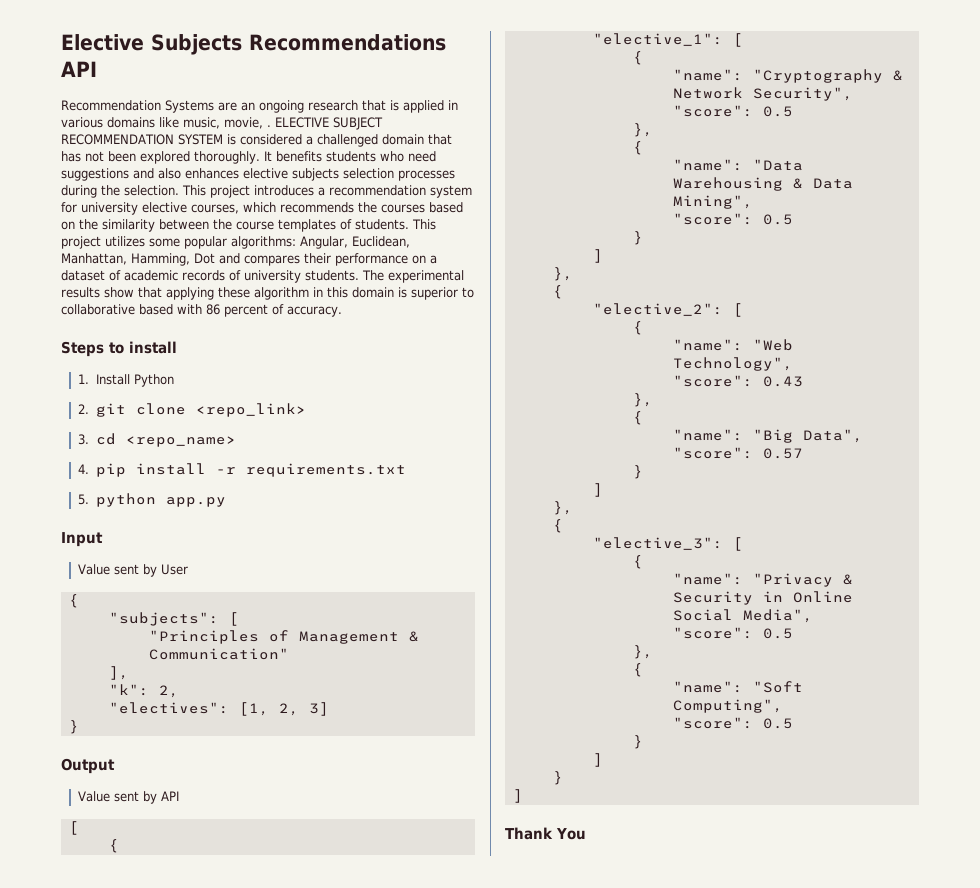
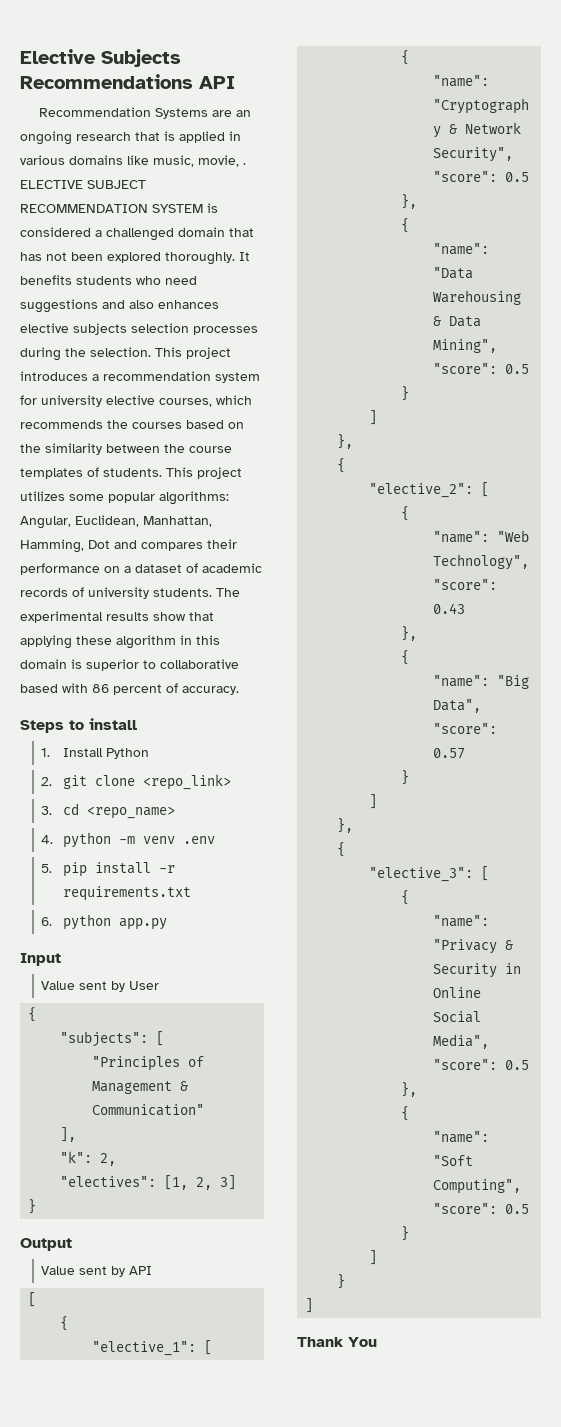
(90, 469) none -> [62,832,215,848] [41,864,53,873] python -m venv .env // 5.
[78,494,90,505] 5. -> [41,917,53,926] 6.

